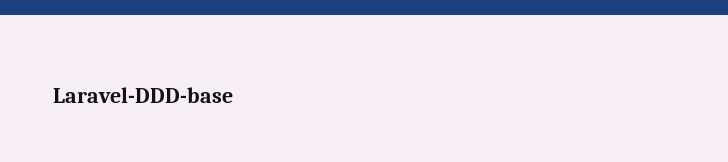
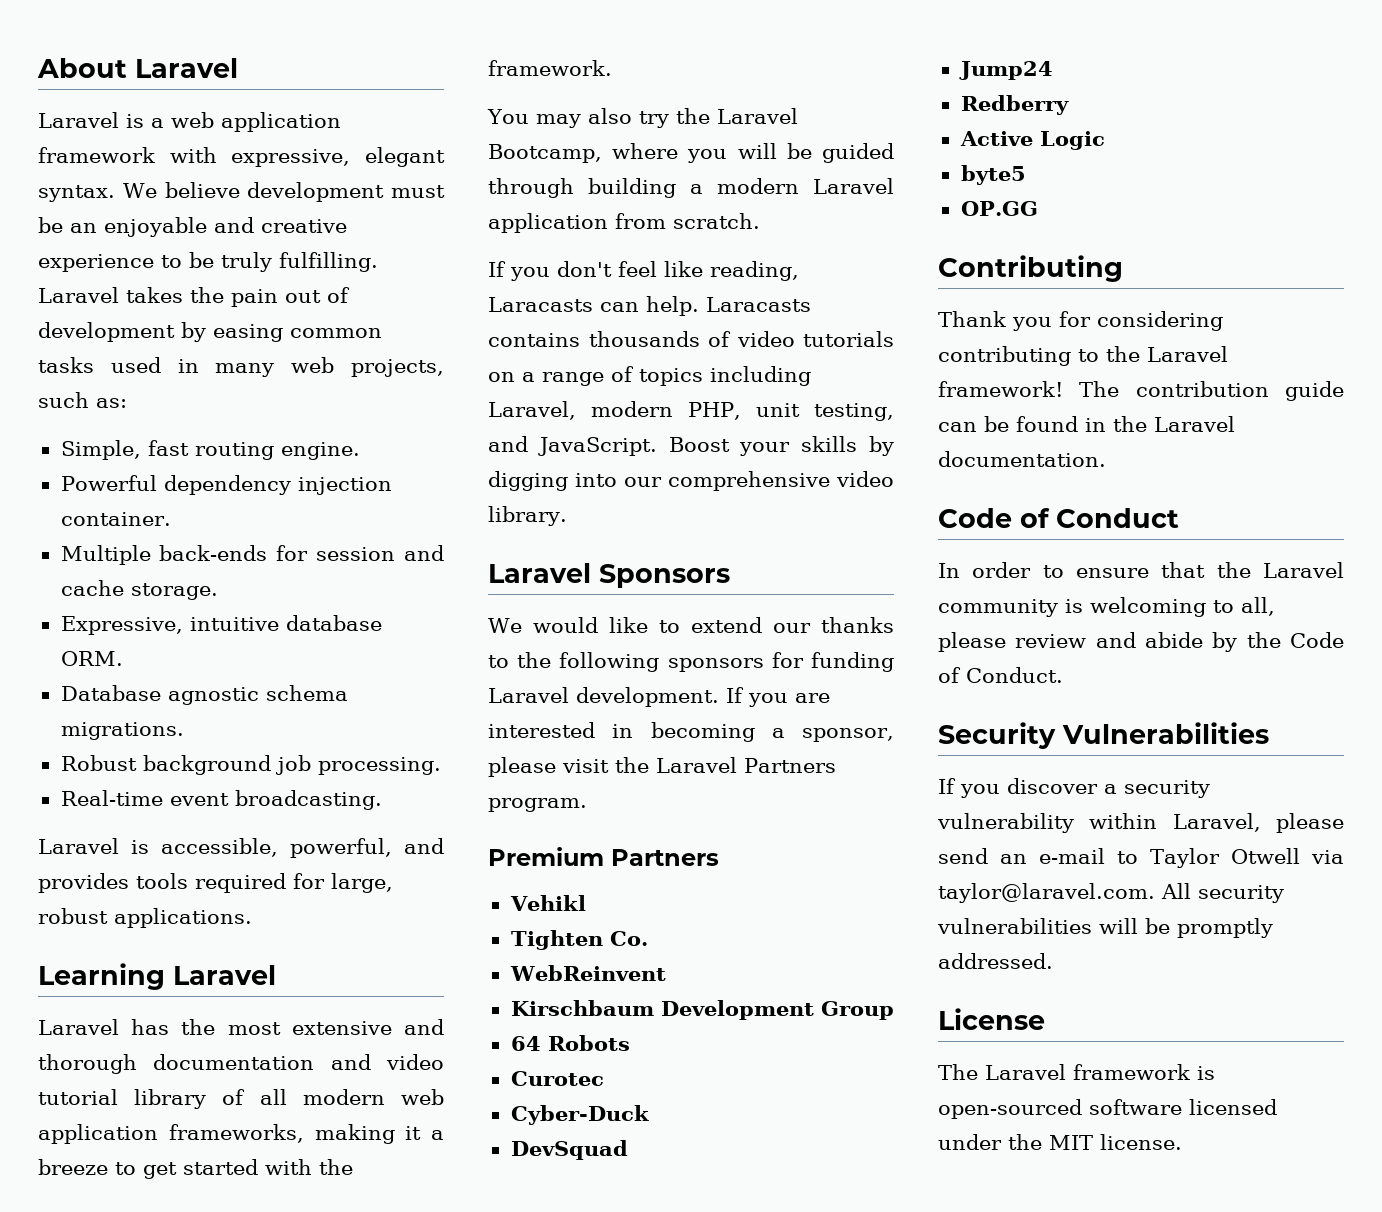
[53,87,233,103] Laravel-DDD-base -> [37,58,238,78] [38,112,341,132] [38,147,445,167] [38,182,445,202] [38,217,347,237] [38,252,378,272] [38,287,350,307] [38,322,382,342] [38,357,445,377] [38,392,127,408] [60,440,360,460] [60,475,392,495] [60,512,171,526] [60,545,444,565] [60,580,218,600] [60,615,382,635] [60,651,123,666] [60,685,348,705] [60,722,184,740] [60,755,441,775] [60,790,382,810] [38,838,444,858] [38,873,393,893] [38,908,252,928] [38,963,276,990] [38,1019,444,1035] [38,1054,444,1074] [38,1089,444,1109] [38,1124,444,1144] [38,1159,353,1179] [488,60,612,76] [487,108,798,128] [488,143,894,163] [488,178,894,198] [488,213,760,233] [488,261,799,281] [488,296,811,316] [488,331,894,347] [488,366,811,386] [488,401,894,421] [488,436,894,456] [488,471,894,491] [488,506,567,526] [488,563,730,588] [488,617,894,633] [488,652,894,672] [488,687,830,707] [488,722,895,742] [488,757,836,777] [488,798,587,812] [488,847,719,866] [509,895,586,911] [510,930,648,950] [509,965,666,981] [510,1000,894,1020] [510,1035,630,1051] [510,1071,604,1086] [510,1105,649,1125] [510,1140,628,1160] [958,61,1053,80] [960,95,1069,115] [959,131,1105,150] [960,165,1026,185] [960,201,1038,216] [938,255,1123,282] [938,311,1223,331] [938,346,1228,366] [938,381,1344,401] [938,416,1235,432] [938,451,1106,467] [938,508,1179,528] [938,562,1344,578] [938,597,1275,617] [938,632,1344,652] [938,667,1063,683] [938,722,1269,749] [938,778,1210,798] [937,813,1344,833] [938,848,1344,868] [938,883,1284,903] [937,918,1273,938] [938,953,1053,969] [938,1008,1045,1030] [938,1064,1215,1080] [938,1099,1277,1119] [938,1134,1182,1150] About Laravel // Laravel is a web application framework with expressive, elegant syntax. We believe development must be an enjoyable and creative experience to be truly fulfilling. Laravel takes the pain out of development by easing common tasks used in many web projects, such as: // Simple, fast routing engine. // Powerful dependency injection container. // Multiple back-ends for session and cache storage. // Expressive, intuitive database ORM. // Database agnostic schema migrations. // Robust background job processing. // Real-time event broadcasting. // Laravel is accessible, powerful, and provides tools required for large, robust applications. // Learning Laravel // Laravel has the most extensive and thorough documentation and video tutorial library of all modern web application frameworks, making it a breeze to get started with the framework. // You may also try the Laravel Bootcamp, where you will be guided through building a modern Laravel application from scratch. // If you don't feel like reading, Laracasts can help. Laracasts contains thousands of video tutorials on a range of topics including Laravel, modern PHP, unit testing, and JavaScript. Boost your skills by digging into our comprehensive video library. // Laravel Sponsors // We would like to extend our thanks to the following sponsors for funding Laravel development. If you are interested in becoming a sponsor, please visit the Laravel Partners program. // Premium Partners // Vehikl // Tighten Co. // WebReinvent // Kirschbaum Development Group // 64 Robots // Curotec // Cyber-Duck // DevSquad // Jump24 // Redberry // Active Logic // byte5 // OP.GG // Contributing // Thank you for considering contributing to the Laravel framework! The contribution guide can be found in the Laravel documentation. // Code of Conduct // In order to ensure that the Laravel community is welcoming to all, please review and abide by the Code of Conduct. // Security Vulnerabilities // If you discover a security vulnerability within Laravel, please send an e-mail to Taylor Otwell via taylor@laravel.com. All security vulnerabilities will be promptly addressed. // License // The Laravel framework is open-sourced software licensed under the MIT license.

